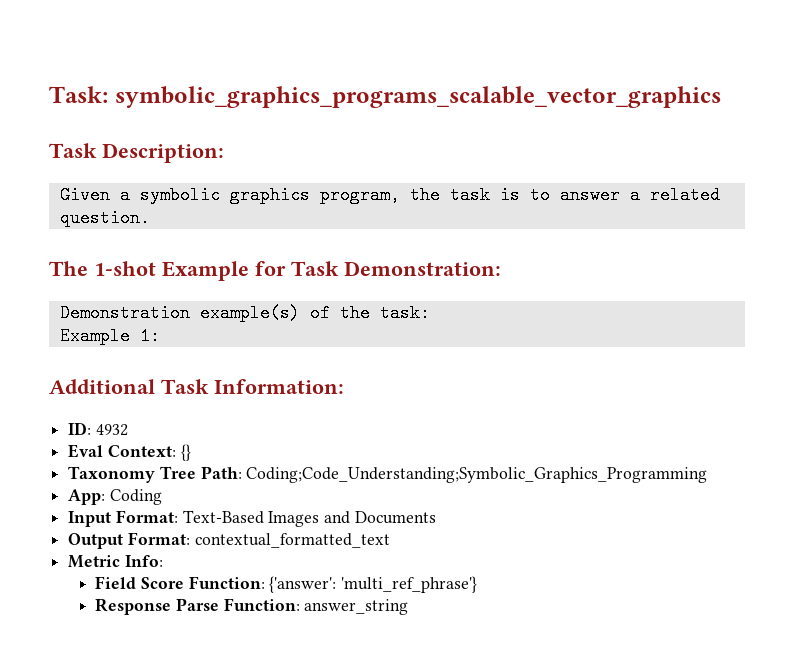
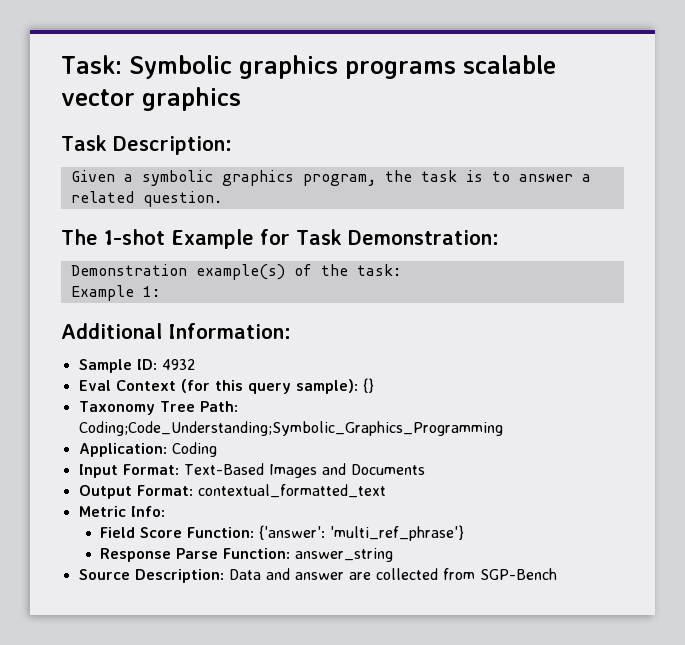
[114,86,721,108] symbolic_graphics_programs_scalable_vector_graphics -> [128,55,556,79] [61,87,241,111] Symbolic graphics programs scalable vector graphics
[161,379,209,394] Task -> (162, 331) none
(344, 386) none -> [78,359,132,373] Sample
[107,445,176,457] Context: -> [115,379,358,394] Context (for this query sample):
[68,489,106,505] App: -> [78,443,167,457] Application:
(409, 607) none -> [78,568,557,583] // Source Description: Data and answer are collected from SGP-Bench

